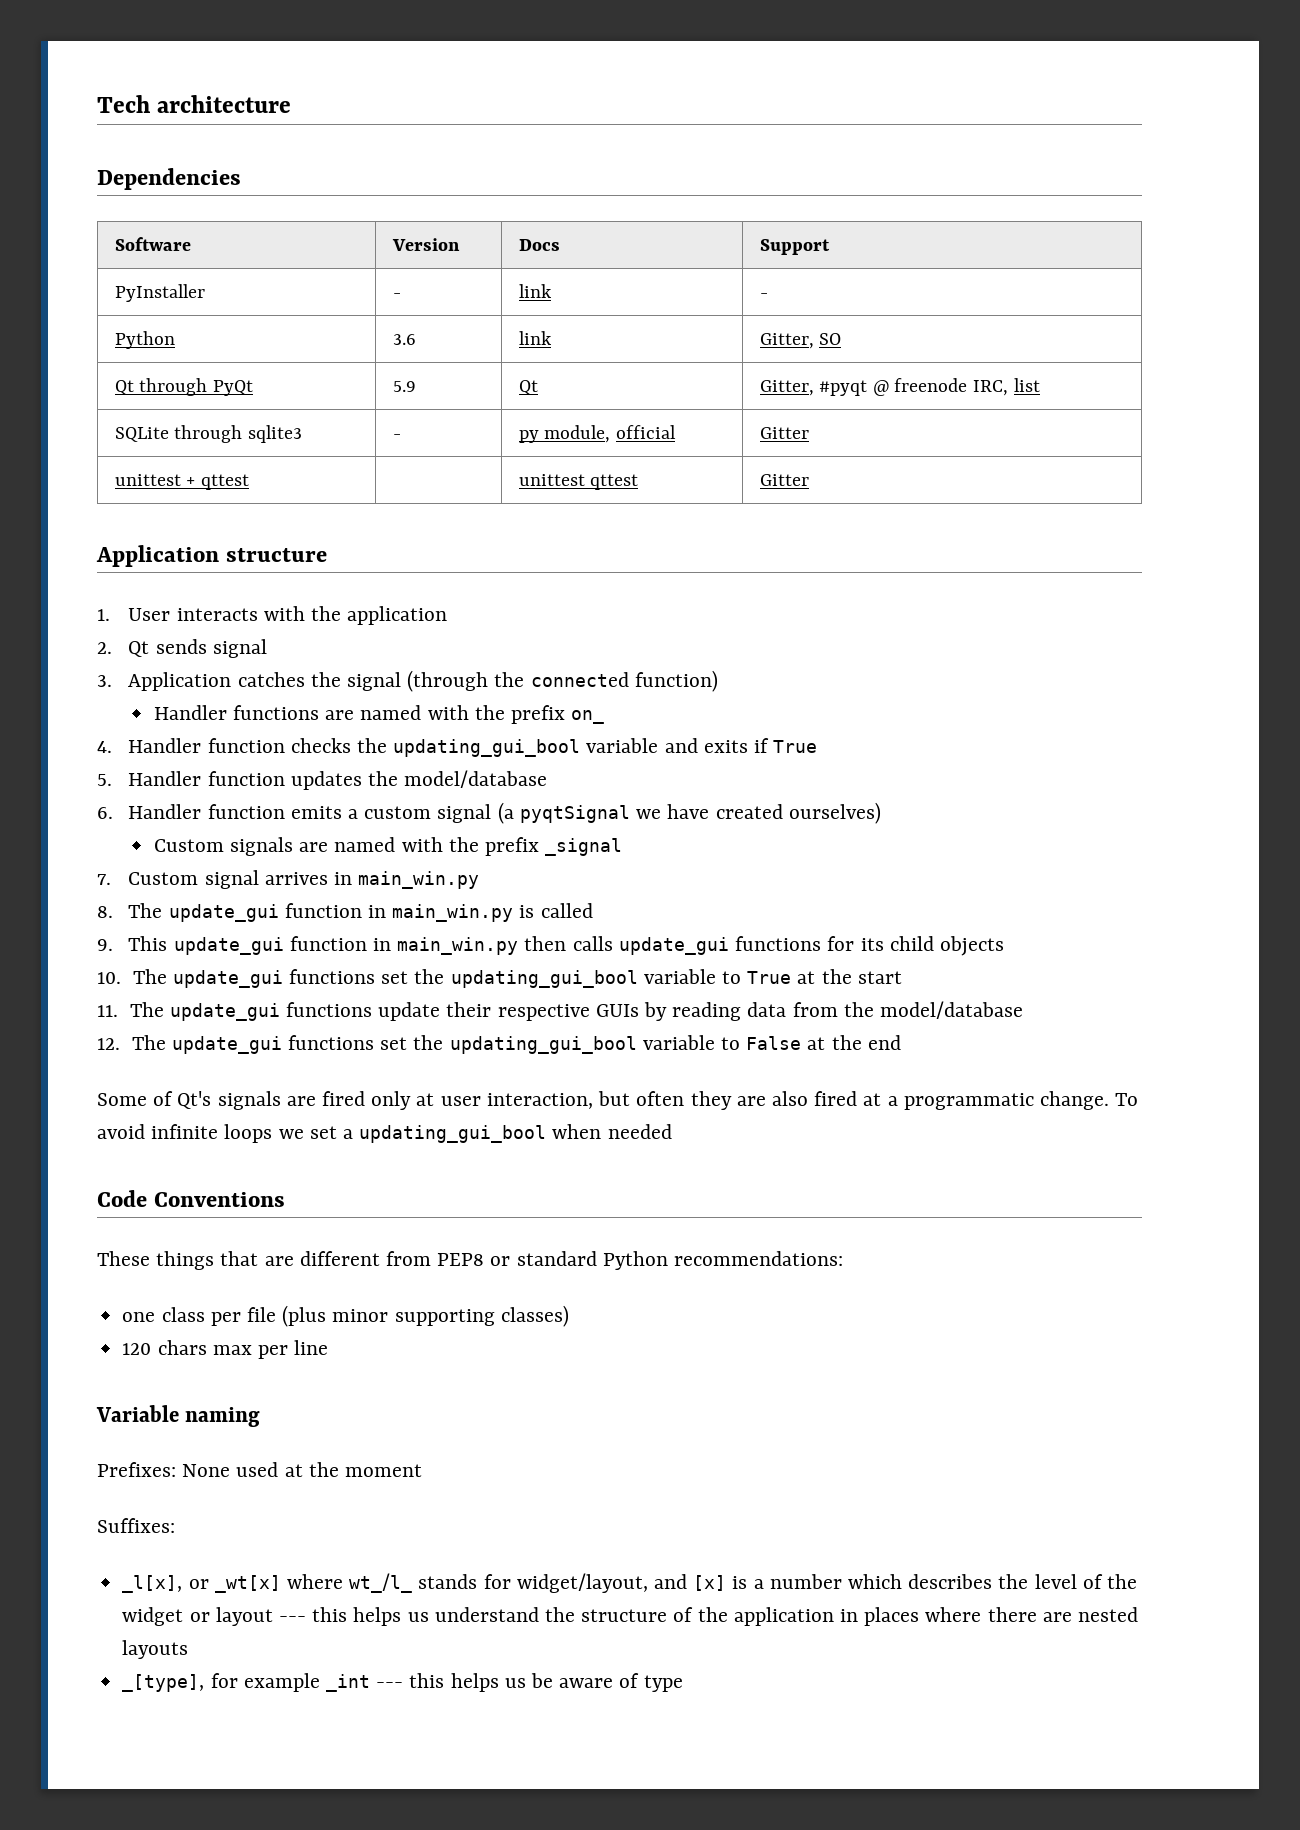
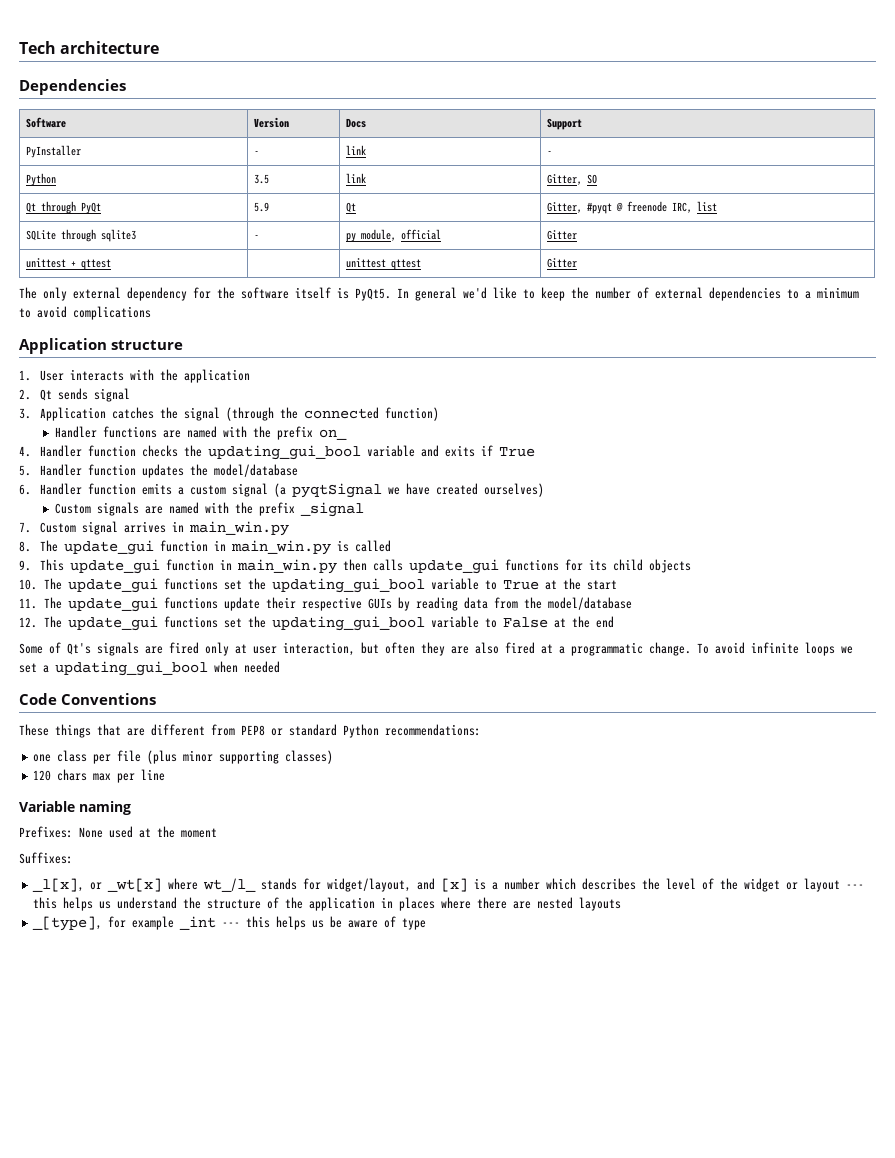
[392,334,416,345] 3.6 -> [253,174,269,184] 3.5
(809, 480) none -> [19,287,859,301] [19,306,151,320] // The only external dependency for the software itself is PyQt5. In general we'd like to keep the number of external dependencies to a minimum to avoid complications

